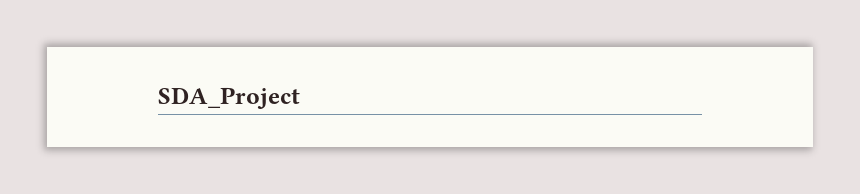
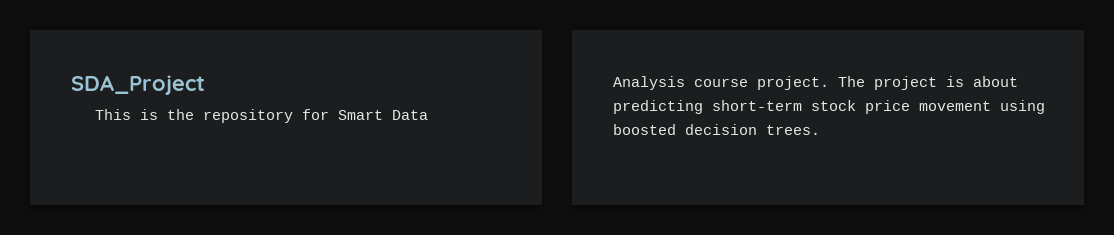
(300, 98) none -> [95,109,429,123] [613,76,1018,90] [613,100,1045,114] [613,124,820,135] // This is the repository for Smart Data Analysis course project. The project is about predicting short-term stock price movement using boosted decision trees.

